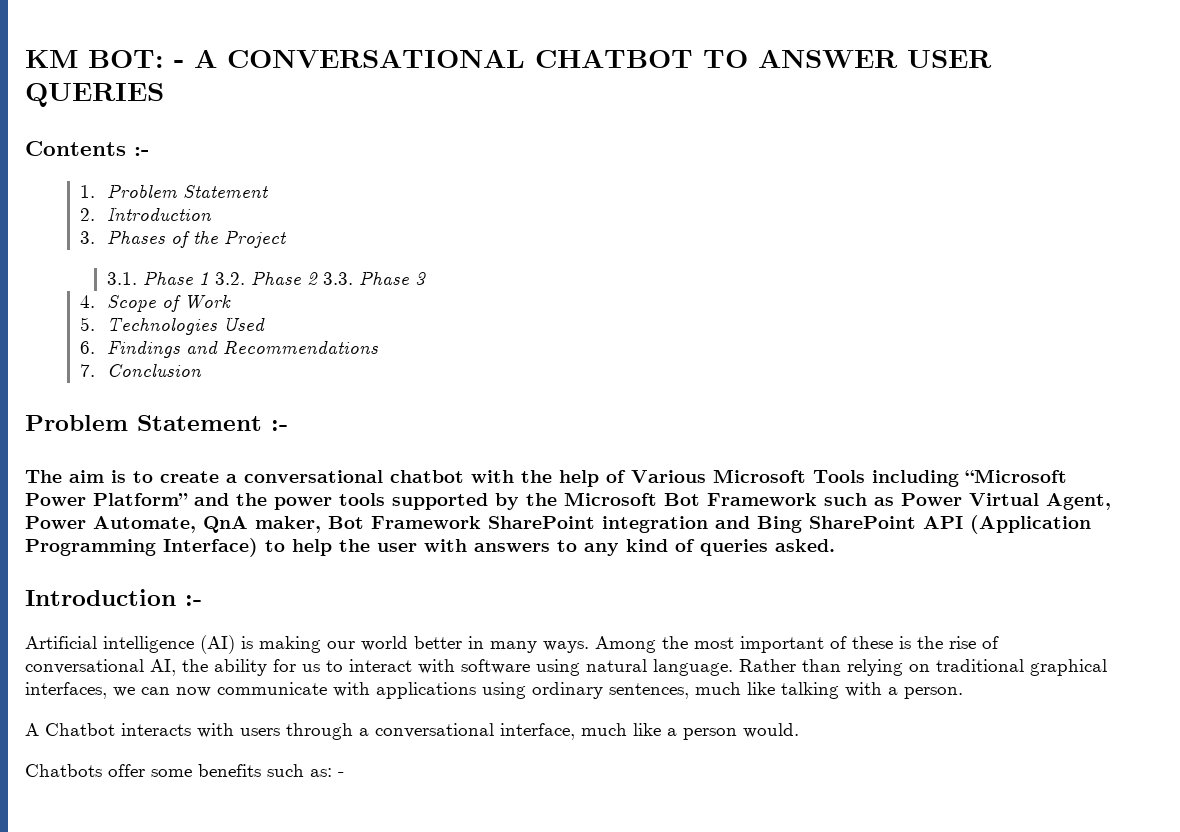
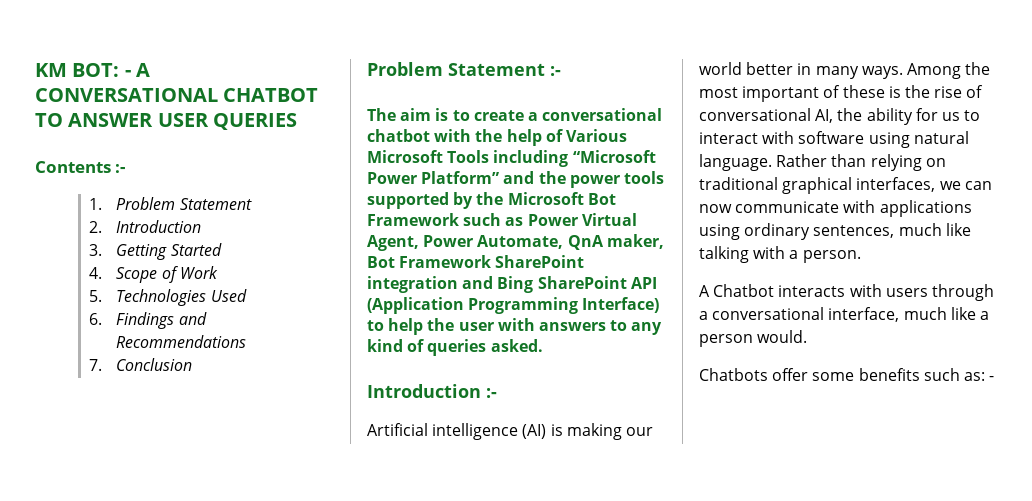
[107,230,288,248] [107,271,427,285] Phases of the Project // 3.1. Phase 1 3.2. Phase 2 3.3. Phase 3 -> [116,243,222,260] Getting Started

